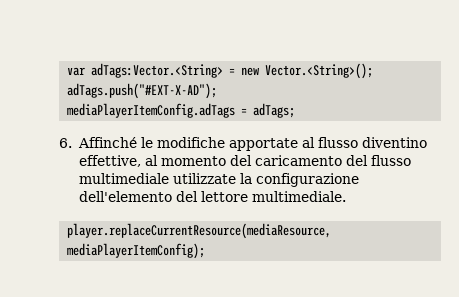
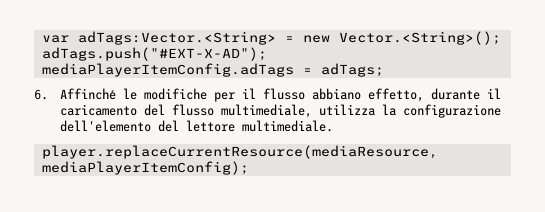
[228,137,427,151] [78,155,252,167] apportate al flusso diventino effettive, al momento del -> [213,88,501,102] per il flusso abbiano effetto, durante il
[78,173,236,184] multimediale utilizzate -> [220,104,375,118] multimediale, utilizza

